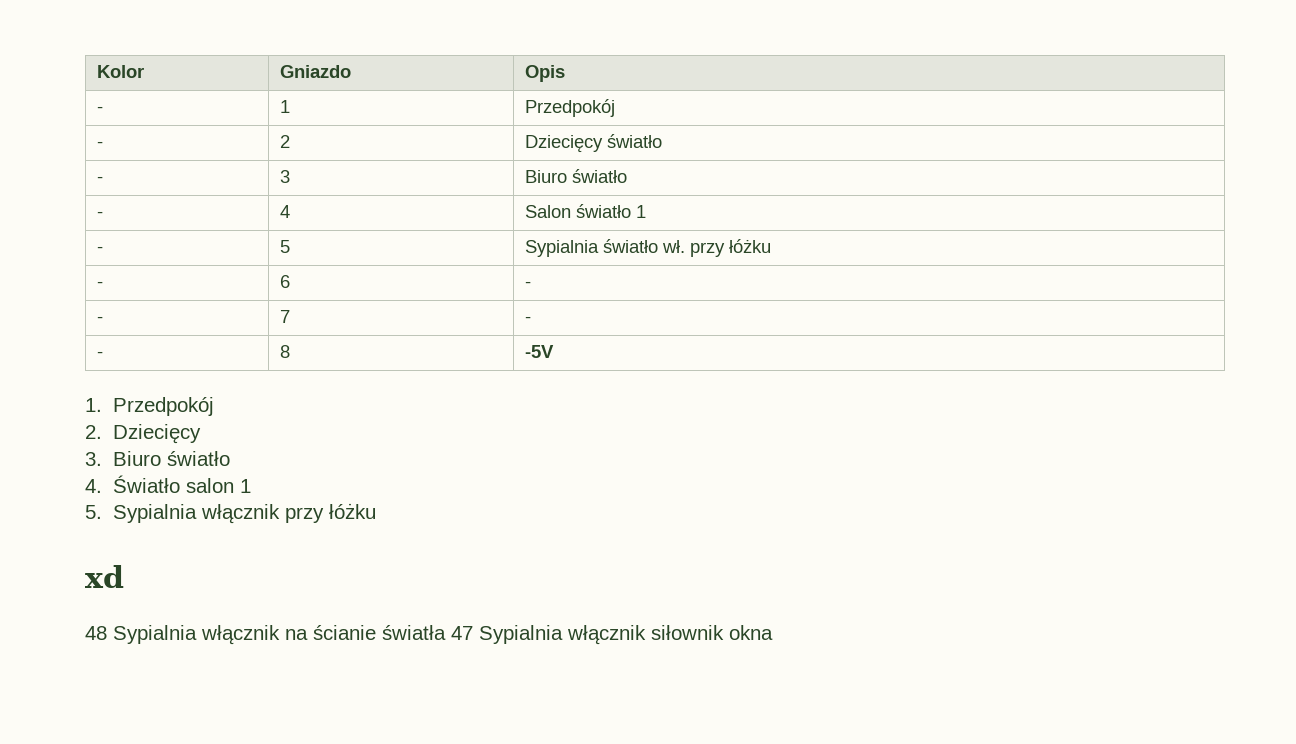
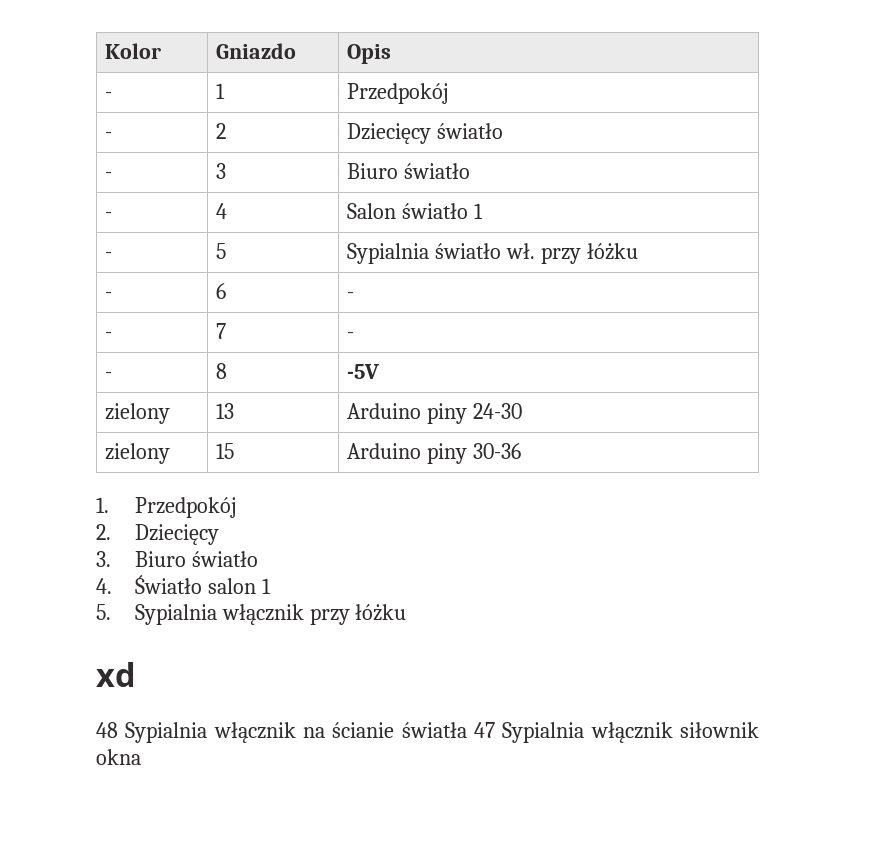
(554, 351) none -> [104,403,170,424] [215,403,234,419] [346,403,522,424] [104,443,170,464] [215,443,234,459] [346,443,521,464] // zielony | 13 | Arduino piny 24-30 // zielony | 15 | Arduino piny 30-36

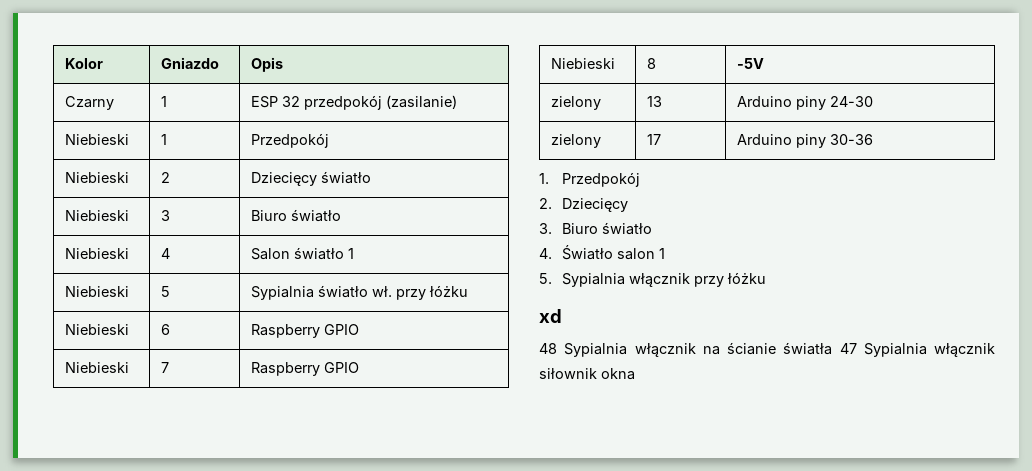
[104,92,112,99] - -> [64,96,114,110] [160,96,167,107] [250,95,457,110] [64,134,129,145] Czarny | 1 | ESP 32 przedpokój (zasilanie) // Niebieski
[104,132,112,139] - -> [64,172,129,183] Niebieski
[104,172,112,179] - -> [64,210,129,221] Niebieski
[104,212,112,219] - -> [64,248,129,259] Niebieski
[104,252,112,259] - -> [64,286,129,297] Niebieski
[104,292,112,299] - -> [64,324,129,335] Niebieski
[346,292,354,299] [104,332,112,339] [215,323,226,339] [346,332,354,339] [104,372,112,379] - // - | 7 | - // - -> [250,324,359,338] [64,362,129,373] [160,362,169,373] [250,362,359,376] [550,58,615,69] Raspberry GPIO // Niebieski | 7 | Raspberry GPIO // Niebieski
[215,443,234,459] 15 -> [646,134,661,145] 17

